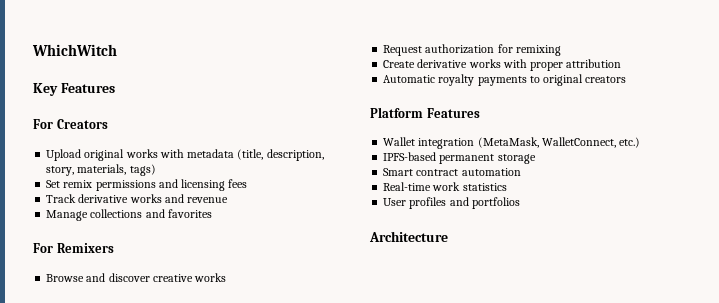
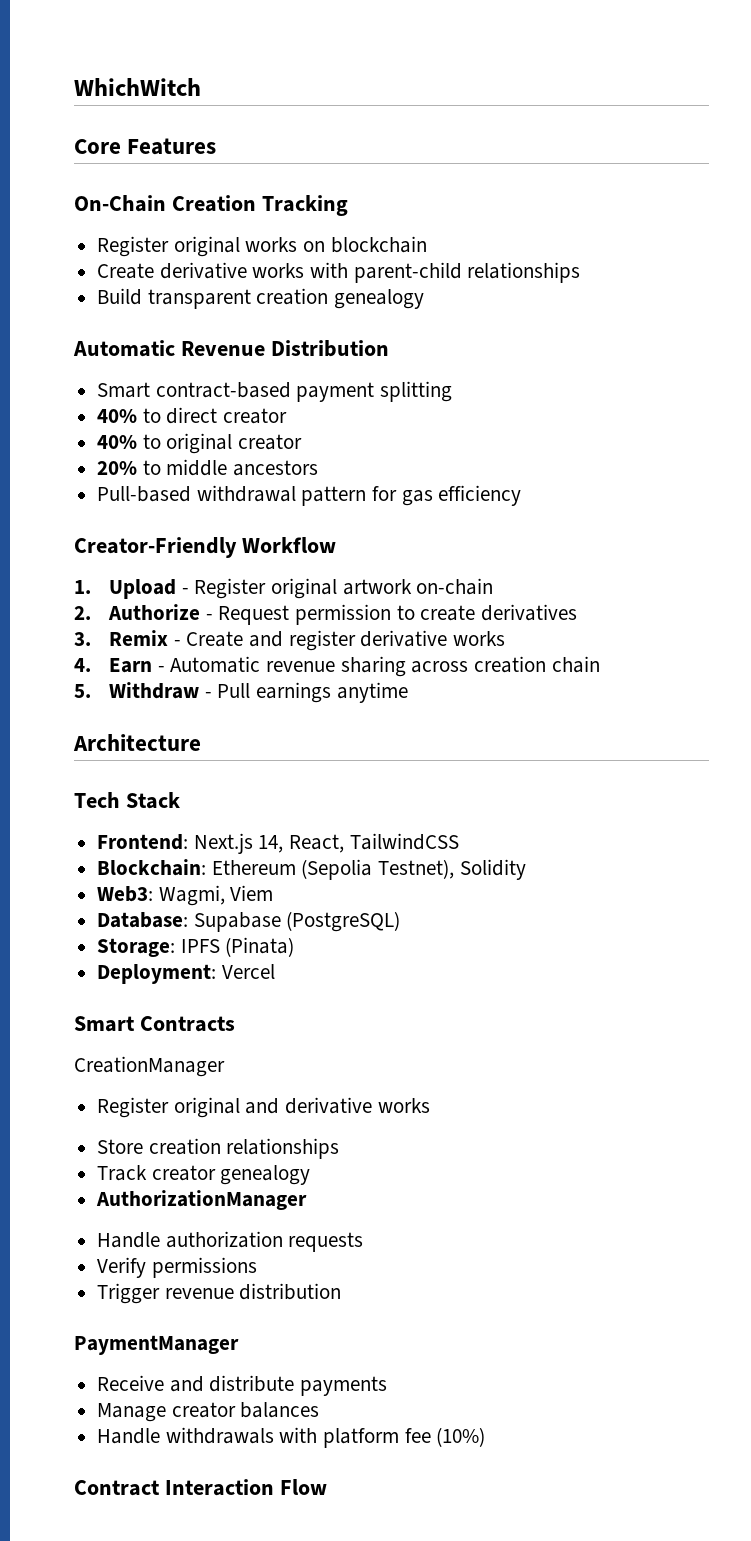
[33,83,115,96] [33,119,108,129] [46,149,324,161] [46,164,156,176] [46,179,248,191] [46,194,229,203] [46,209,212,221] [33,243,114,253] [46,273,227,282] [383,44,561,56] [383,59,622,71] [383,74,627,86] [370,107,480,118] [383,137,641,149] [383,152,536,164] [383,168,521,176] [383,182,507,191] [383,197,520,209] [369,231,448,242] Key Features // For Creators // Upload original works with metadata (title, description, story, materials, tags) // Set remix permissions and licensing fees // Track derivative works and revenue // Manage collections and favorites // For Remixers // Browse and discover creative works // Request authorization for remixing // Create derivative works with proper attribution // Automatic royalty payments to original creators // Platform Features // Wallet integration (MetaMask, WalletConnect, etc.) // IPFS-based permanent storage // Smart contract automation // Real-time work statistics // User profiles and portfolios // Architecture -> [74,138,217,155] [74,195,348,216] [97,236,427,257] [97,262,581,283] [97,288,425,309] [73,340,389,357] [97,381,453,402] [97,407,288,424] [97,433,303,454] [97,459,319,476] [97,485,522,506] [74,537,336,558] [74,578,494,599] [74,604,577,625] [74,630,505,651] [74,656,600,677] [74,682,408,703] [73,734,201,751] [74,792,180,809] [97,833,459,854] [97,859,526,880] [97,885,274,906] [97,911,401,932] [97,937,295,957] [97,964,275,984] [74,1016,235,1032] [74,1056,225,1077] [97,1097,430,1118] [97,1138,340,1159] [97,1165,311,1185] [96,1190,308,1210] [97,1231,364,1252] [97,1257,257,1278] [97,1283,342,1304] [74,1335,239,1355] [97,1375,388,1396] [97,1402,320,1422] [97,1427,486,1448] [74,1479,327,1496] Core Features // On-Chain Creation Tracking // Register original works on blockchain // Create derivative works with parent-child relationships // Build transparent creation genealogy // Automatic Revenue Distribution // Smart contract-based payment splitting // 40% to direct creator // 40% to original creator // 20% to middle ancestors // Pull-based withdrawal pattern for gas efficiency // Creator-Friendly Workflow // 1. Upload - Register original artwork on-chain // 2. Authorize - Request permission to create derivatives // 3. Remix - Create and register derivative works // 4. Earn - Automatic revenue sharing across creation chain // 5. Withdraw - Pull earnings anytime // Architecture // Tech Stack // Frontend: Next.js 14, React, TailwindCSS // Blockchain: Ethereum (Sepolia Testnet), Solidity // Web3: Wagmi, Viem // Database: Supabase (PostgreSQL) // Storage: IPFS (Pinata) // Deployment: Vercel // Smart Contracts // CreationManager // Register original and derivative works // Store creation relationships // Track creator genealogy // AuthorizationManager // Handle authorization requests // Verify permissions // Trigger revenue distribution // PaymentManager // Receive and distribute payments // Manage creator balances // Handle withdrawals with platform fee (10%) // Contract Interaction Flow

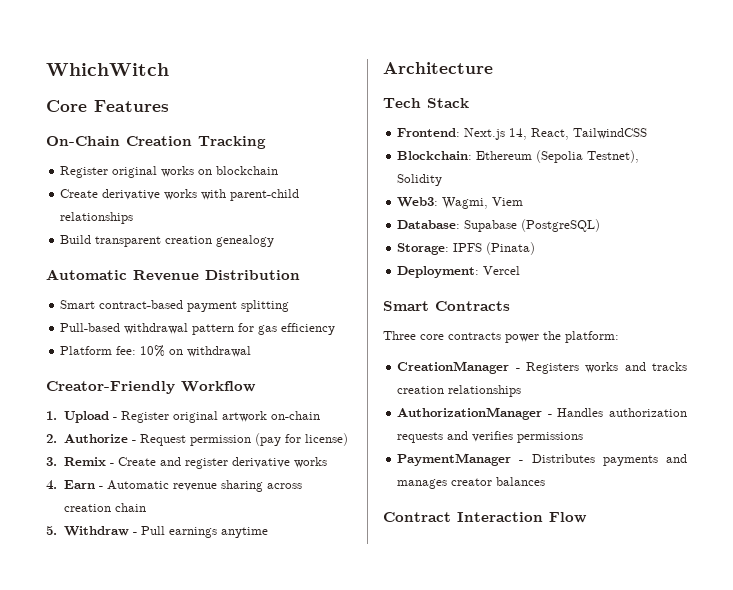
[97,407,288,424] [97,433,303,454] [97,459,319,476] // 40% to direct creator // 40% to original creator // 20% to middle ancestors -> (290, 306) none
(522, 495) none -> [60,345,252,357] // Platform fee: 10% on withdrawal
[396,604,577,621] to create derivatives -> [254,433,348,446] (pay for license)
[74,1056,225,1077] [97,1097,430,1118] [97,1139,144,1154] CreationManager // Register original and derivative works // Store -> [383,331,619,343] [397,361,687,374] Three core contracts power the platform: // CreationManager - Registers works and tracks
[97,1165,311,1185] // Track creator genealogy -> (522, 391) none
[97,1232,161,1248] // Handle -> [547,408,604,417] - Handles
[97,1257,147,1278] // Verify -> [447,431,514,442] and verifies
[97,1283,342,1304] [74,1335,239,1355] [97,1375,388,1396] [97,1402,320,1422] [97,1427,486,1448] Trigger revenue distribution // PaymentManager // Receive and distribute payments // Manage creator balances // Handle withdrawals with platform fee (10%) -> [397,453,687,466] [397,477,546,489] PaymentManager - Distributes payments and manages creator balances

